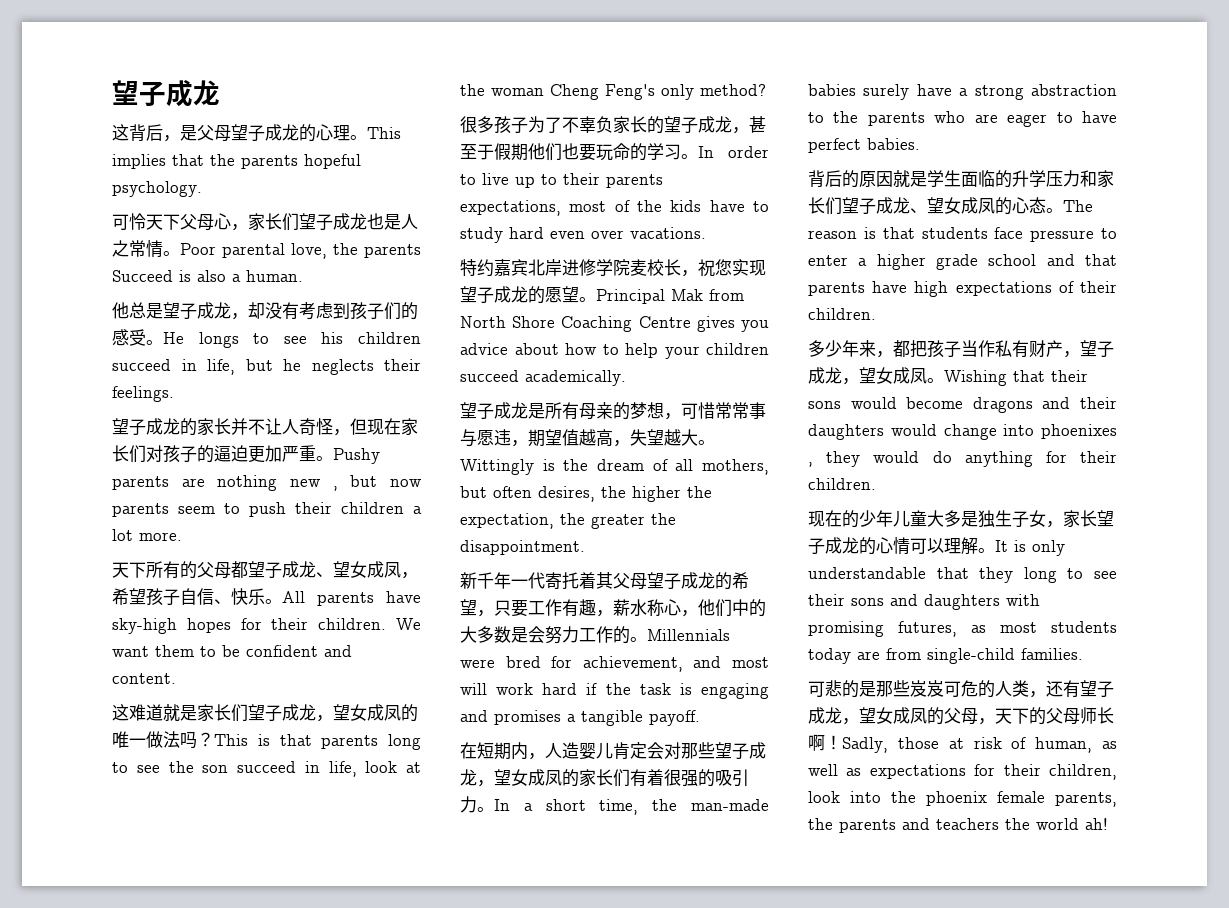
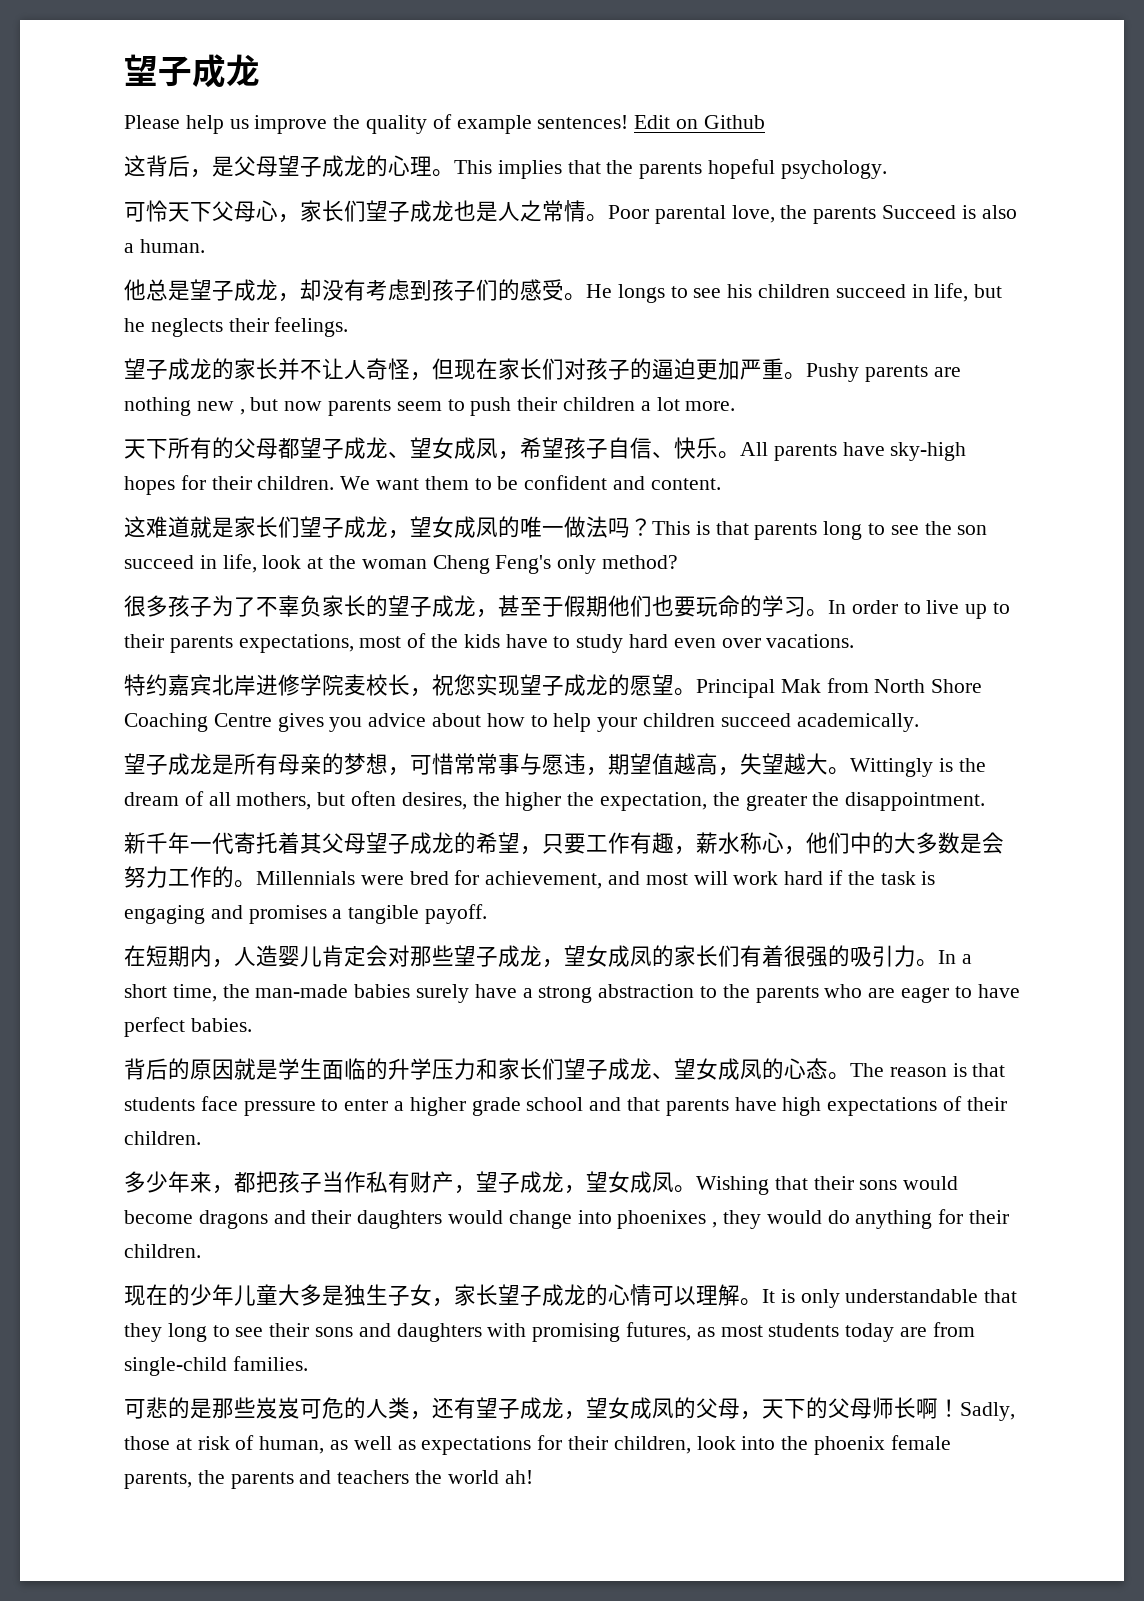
[112,80,220,107] 望子成龙 -> [124,54,260,88] [124,114,765,134] 望子成龙 // Please help us improve the quality of example sentences! Edit on Github

